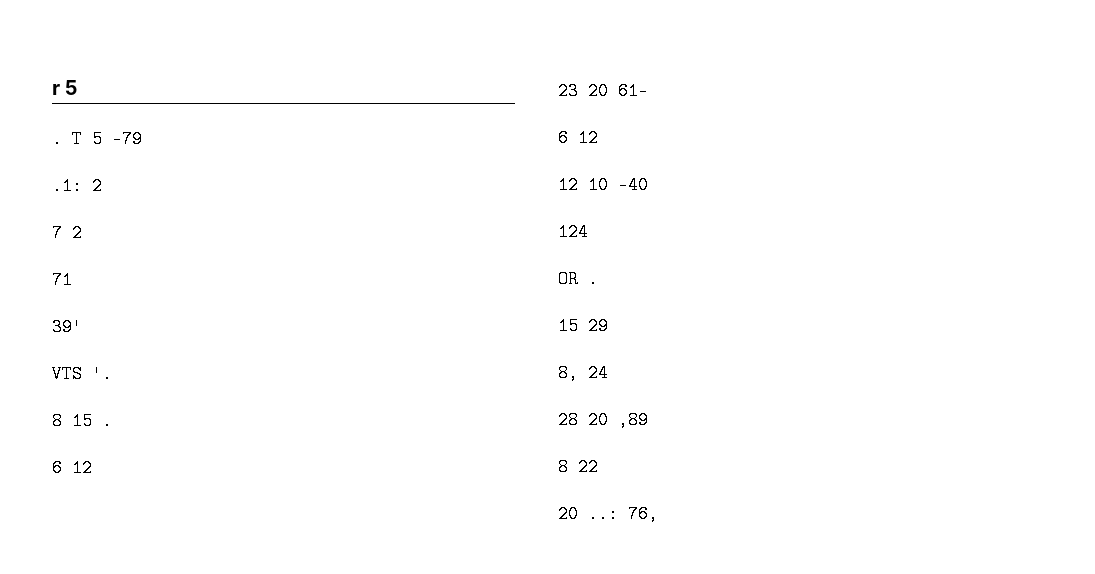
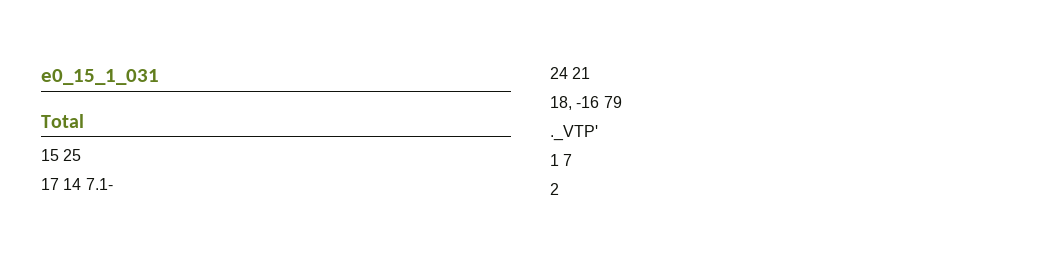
[52,80,78,95] [52,130,142,148] [52,177,102,195] [52,224,82,242] [52,271,72,289] [52,318,82,336] [52,365,112,383] [52,412,112,430] [52,459,92,477] [558,82,648,100] [558,129,598,147] [558,176,648,194] [558,223,588,241] [558,270,598,288] [558,317,608,335] [558,364,608,382] [558,411,648,429] [558,458,598,476] [558,505,658,523] r 5 // . T 5 -79 // .1: 2 // 7 2 // 71 // 39' // VTS '. // 8 15 . // 6 12 // 23 20 61- // 6 12 // 12 10 -40 // 124 // OR . // 15 29 // 8, 24 // 28 20 ,89 // 8 22 // 20 ..: 76, -> [41,69,159,85] [41,114,84,128] [41,149,82,161] [41,178,113,190] [550,67,591,79] [550,96,622,110] [550,125,598,141] [550,154,573,166] [550,183,559,195] e0_15_1_031 // Total // 15 25 // 17 14 7.1- // 24 21 // 18, -16 79 // ._VTP' // 1 7 // 2

